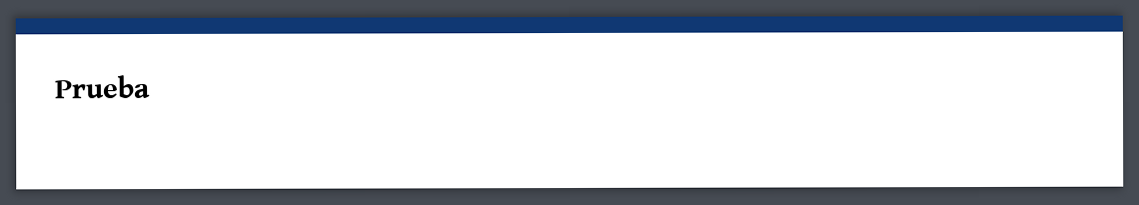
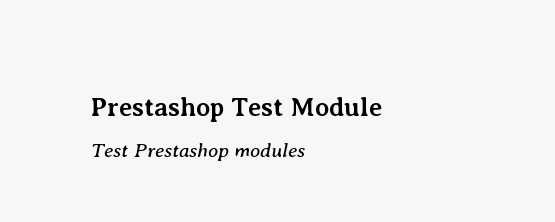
[54,75,150,99] Prueba -> [91,97,383,122] [91,143,306,161] Prestashop Test Module // Test Prestashop modules

